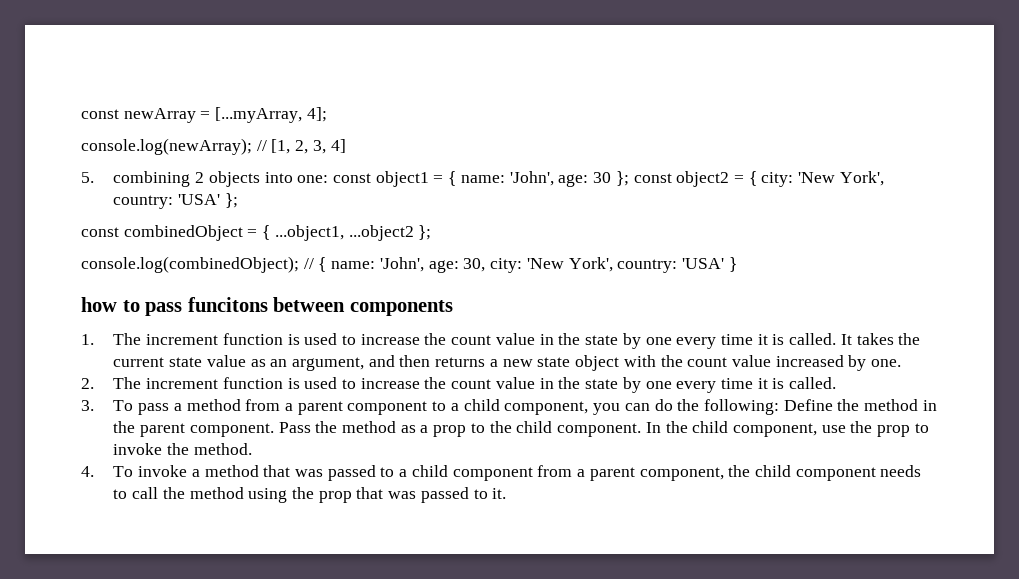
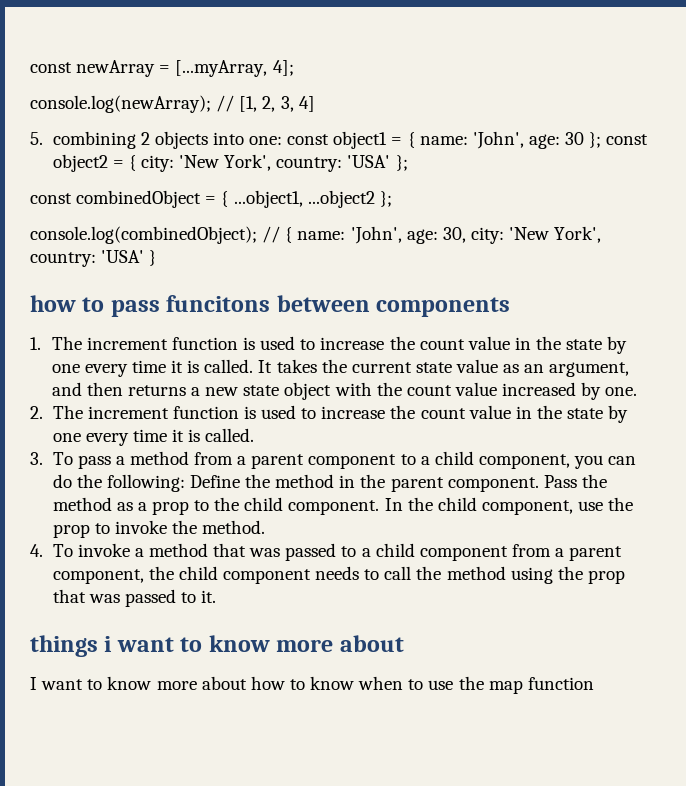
(507, 493) none -> [30,635,404,657] [30,676,594,694] // things i want to know more about // I want to know more about how to know when to use the map function

